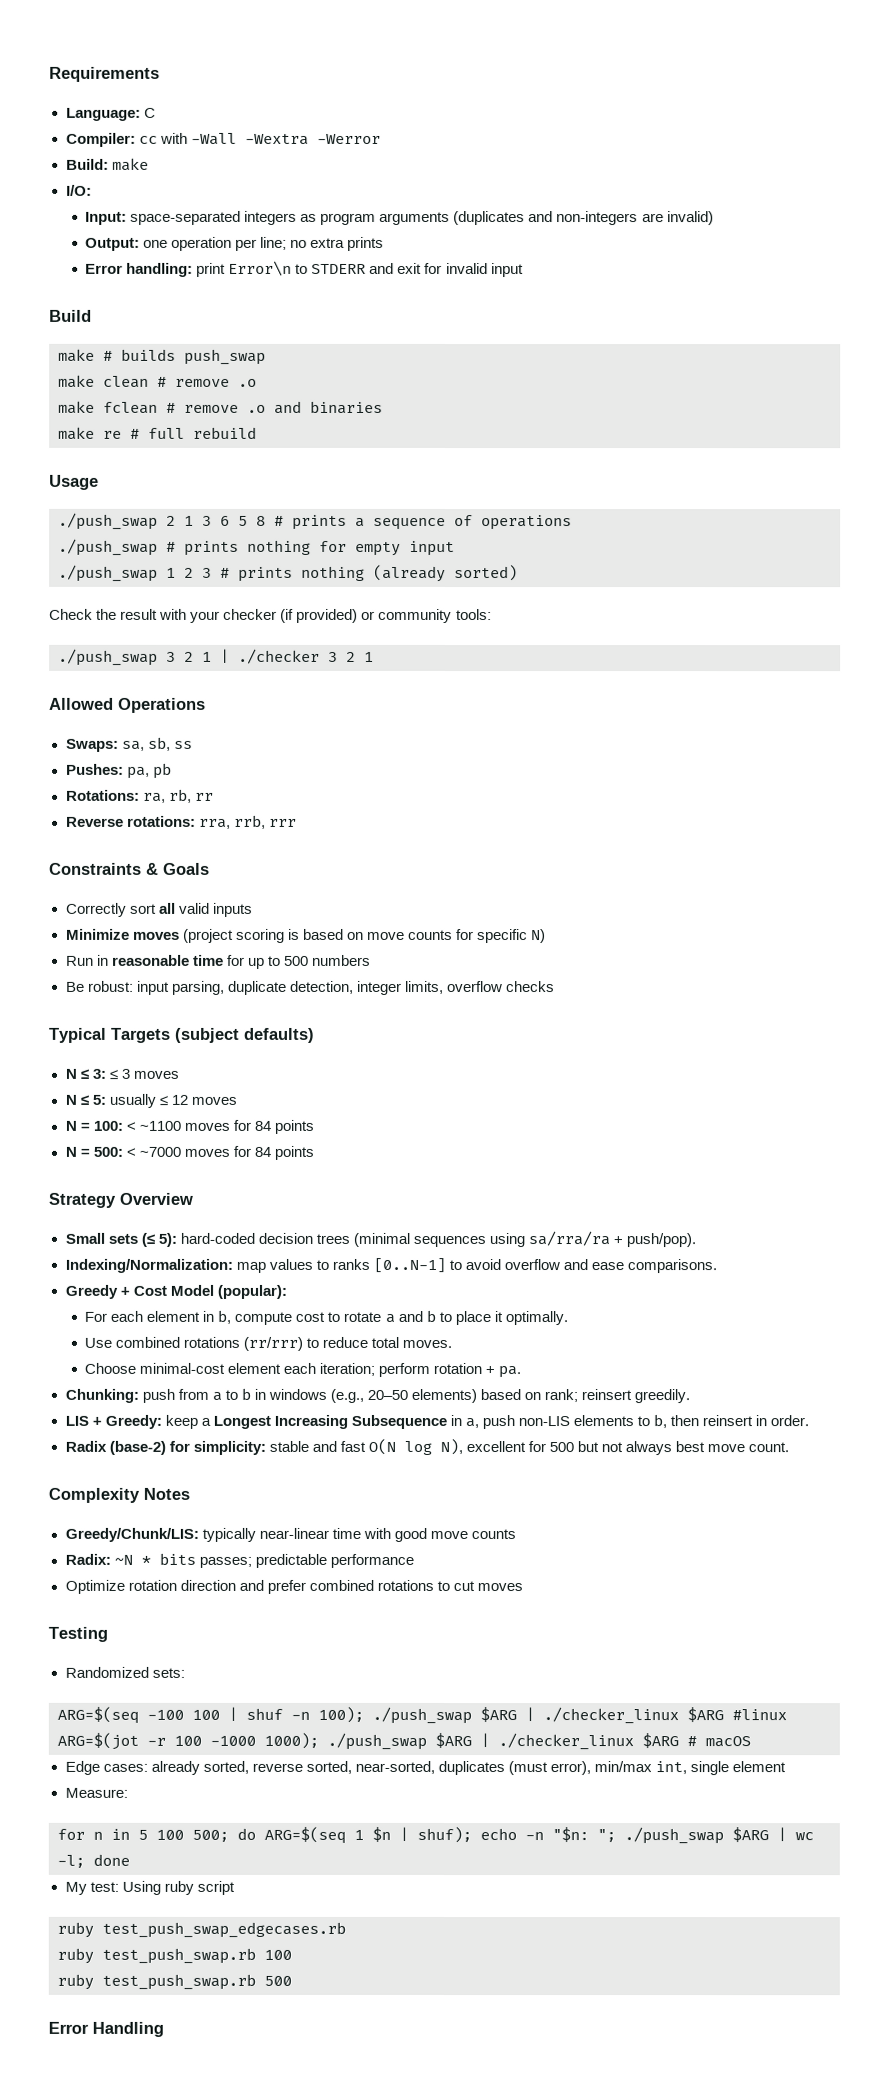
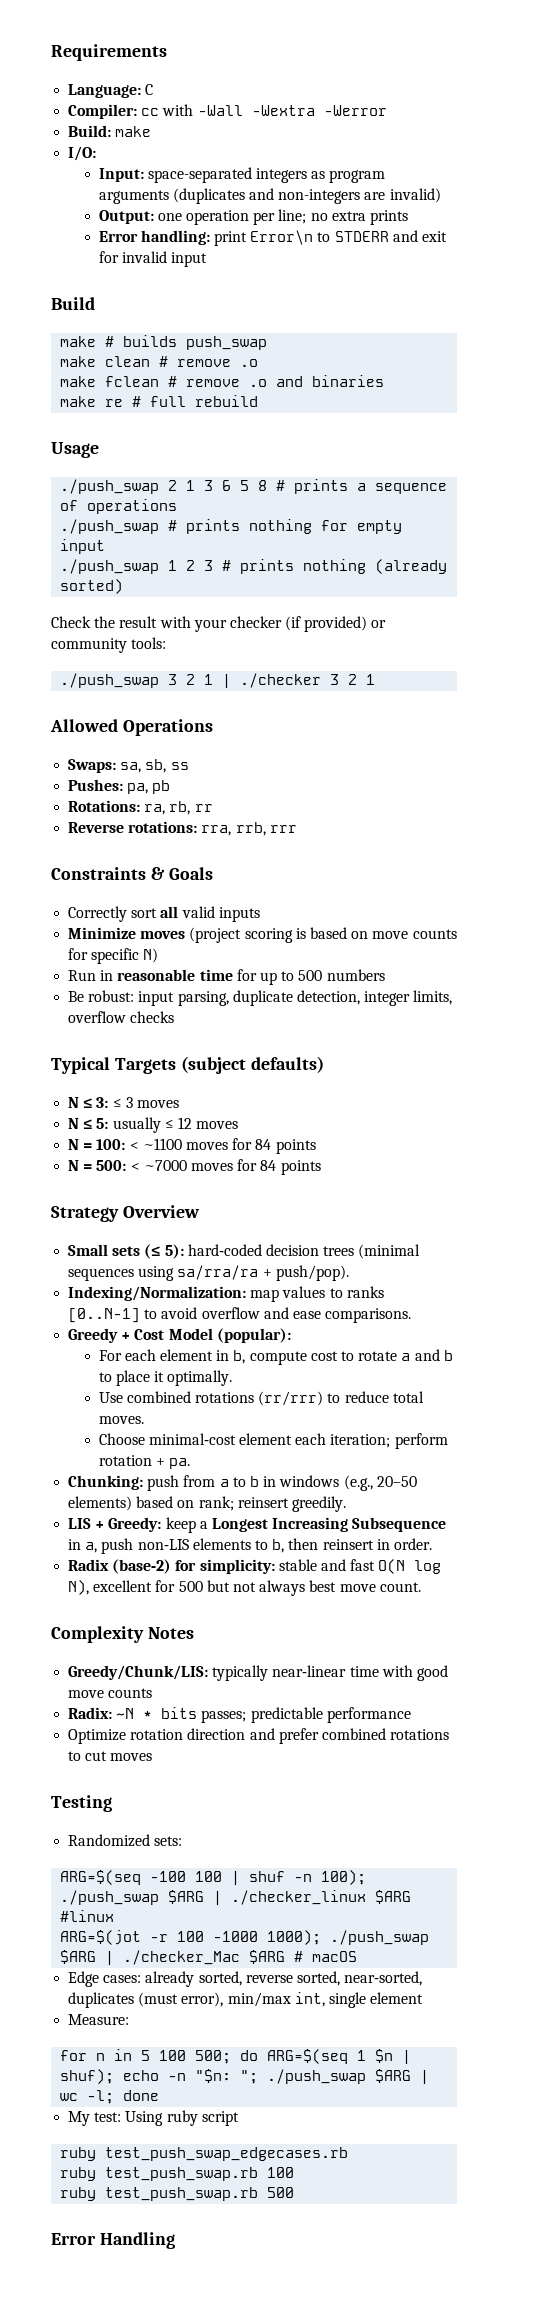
[498,1733,634,1751] ./checker_linux -> [123,1950,241,1965] ./checker_Mac

